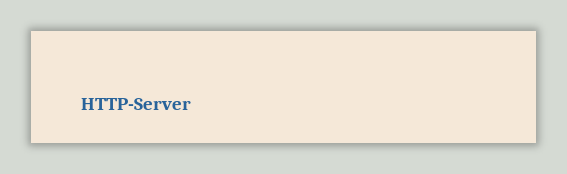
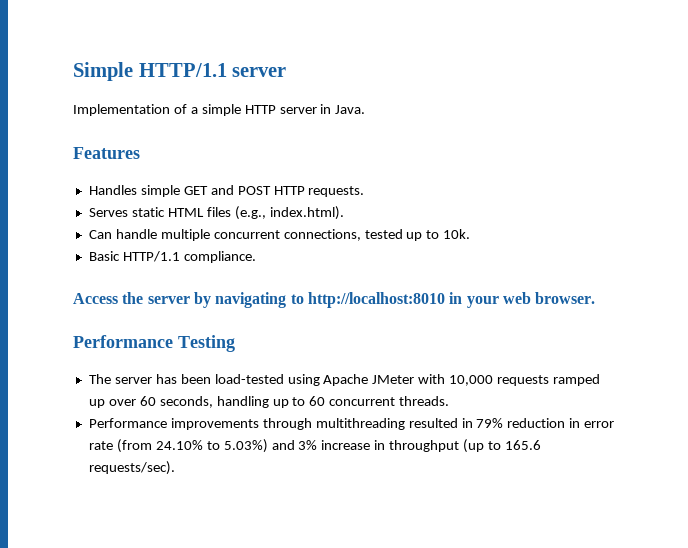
[81,98,191,110] HTTP-Server -> [73,62,287,81] [73,104,366,116] [73,147,140,159] [88,185,365,197] [88,206,344,220] [88,229,471,241] [88,251,256,263] [73,292,596,308] [73,335,235,352] [88,374,601,386] [88,396,450,408] [88,418,615,430] [88,439,541,453] [88,461,175,475] Simple HTTP/1.1 server // Implementation of a simple HTTP server in Java. // Features // Handles simple GET and POST HTTP requests. // Serves static HTML files (e.g., index.html). // Can handle multiple concurrent connections, tested up to 10k. // Basic HTTP/1.1 compliance. // Access the server by navigating to http://localhost:8010 in your web browser. // Performance Testing // The server has been load-tested using Apache JMeter with 10,000 requests ramped up over 60 seconds, handling up to 60 concurrent threads. // Performance improvements through multithreading resulted in 79% reduction in error rate (from 24.10% to 5.03%) and 3% increase in throughput (up to 165.6 requests/sec).

